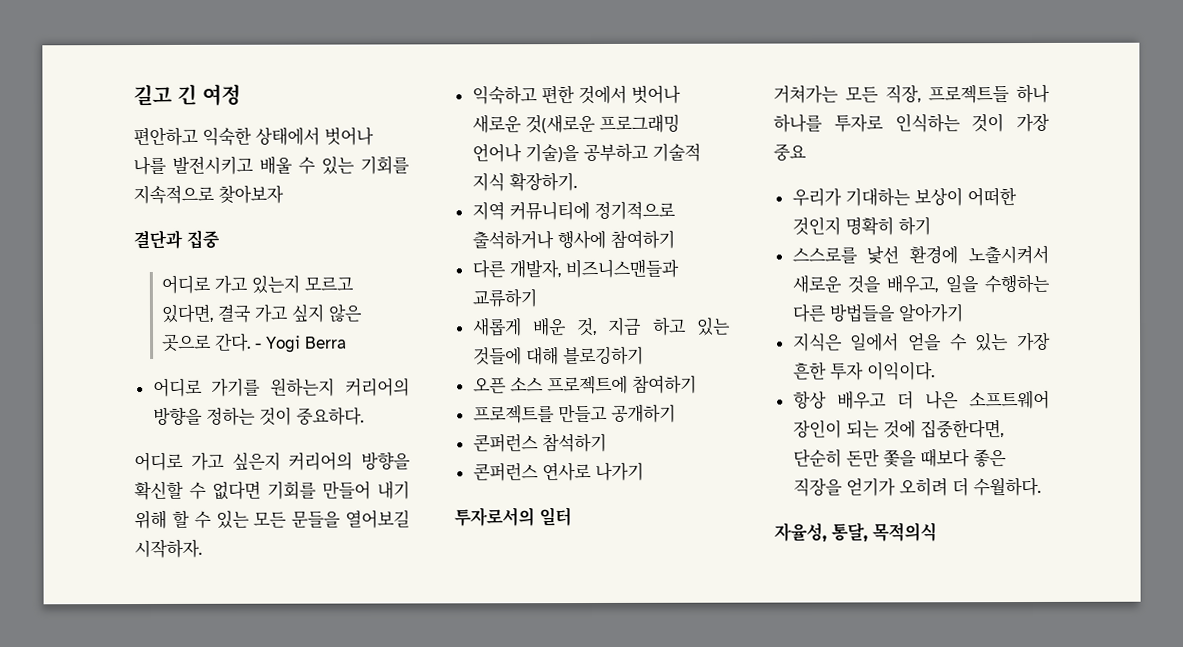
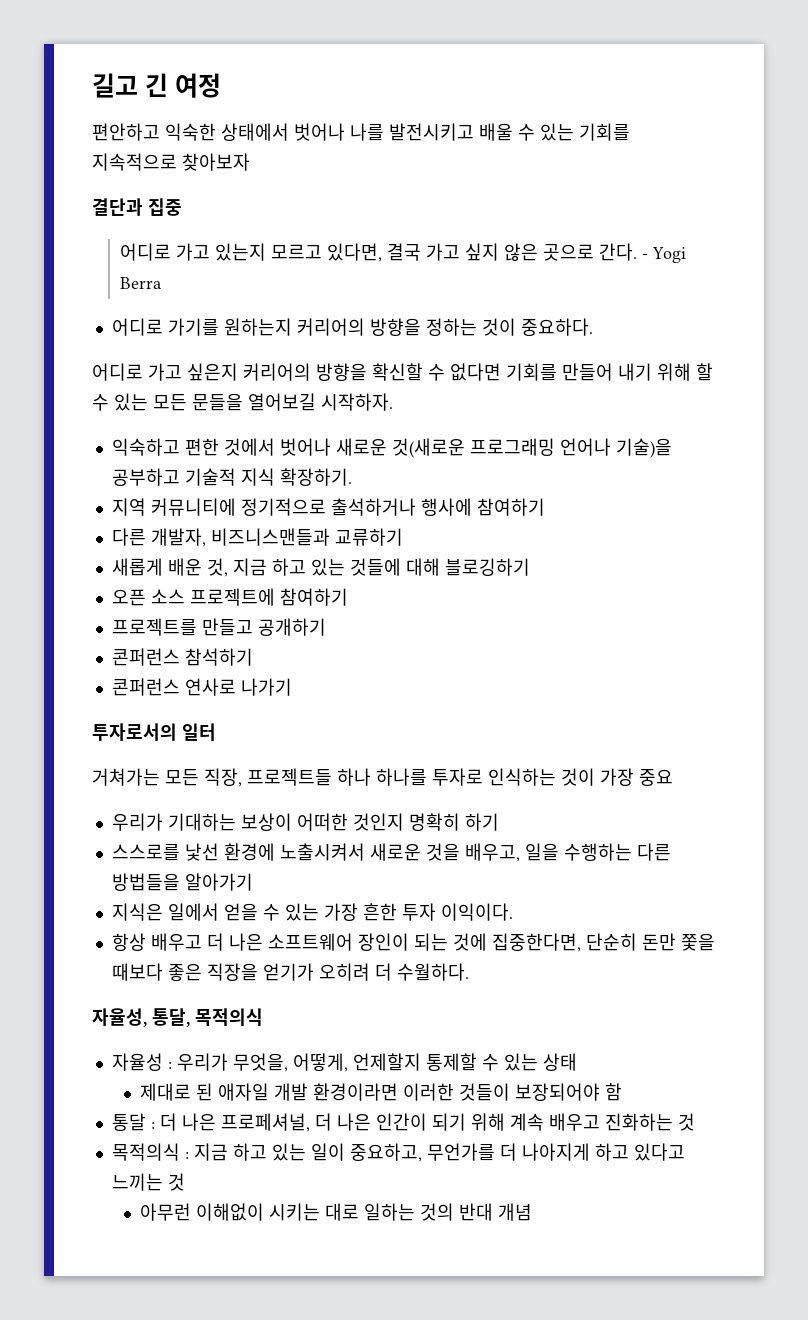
(937, 532) none -> [111,1053,577,1072] [140,1083,623,1101] [111,1113,695,1132] [111,1143,685,1162] [111,1173,185,1191] [140,1203,533,1221] // 자율성 : 우리가 무엇을, 어떻게, 언제할지 통제할 수 있는 상태 // 제대로 된 애자일 개발 환경이라면 이러한 것들이 보장되어야 함 // 통달 : 더 나은 프로페셔널, 더 나은 인간이 되기 위해 계속 배우고 진화하는 것 // 목적의식 : 지금 하고 있는 일이 중요하고, 무언가를 더 나아지게 하고 있다고 느끼는 것 // 아무런 이해없이 시키는 대로 일하는 것의 반대 개념

